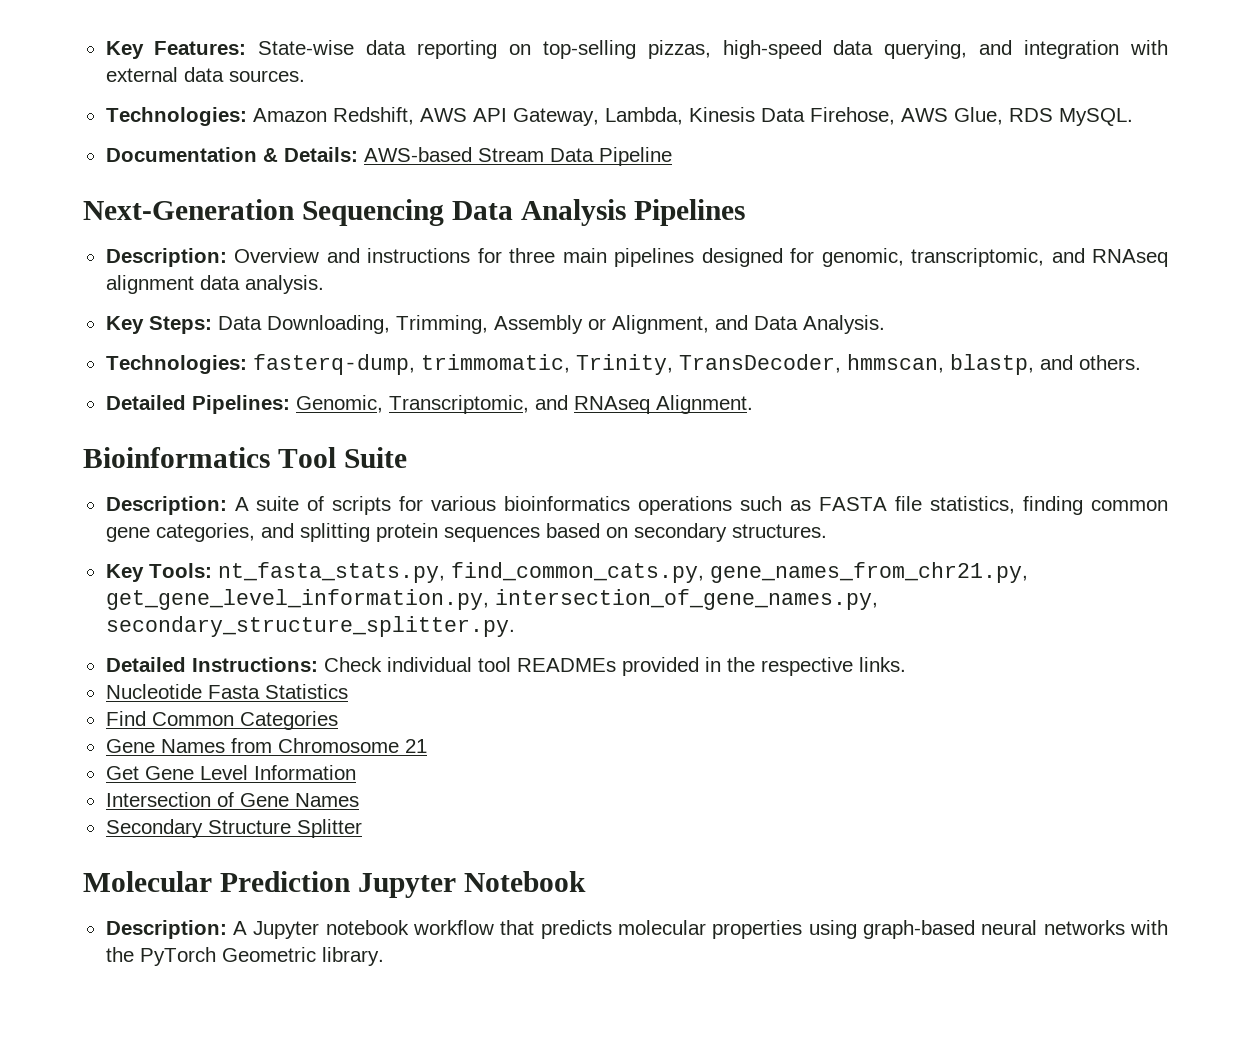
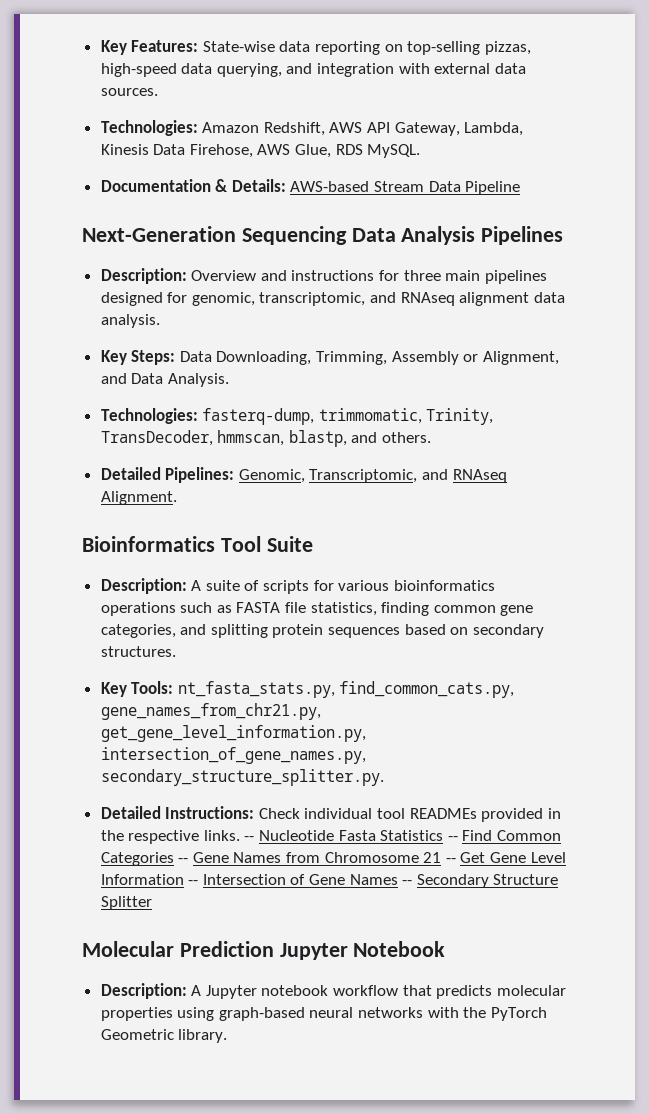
(906, 664) // -> [244,836,255,841] --
(348, 691) // -> [447,836,458,841] --
(338, 720) // -> [178,858,189,863] --
(427, 746) // -> [445,858,456,863] --
(356, 772) // -> [188,880,199,885] --
(359, 800) // -> [402,880,413,885] --

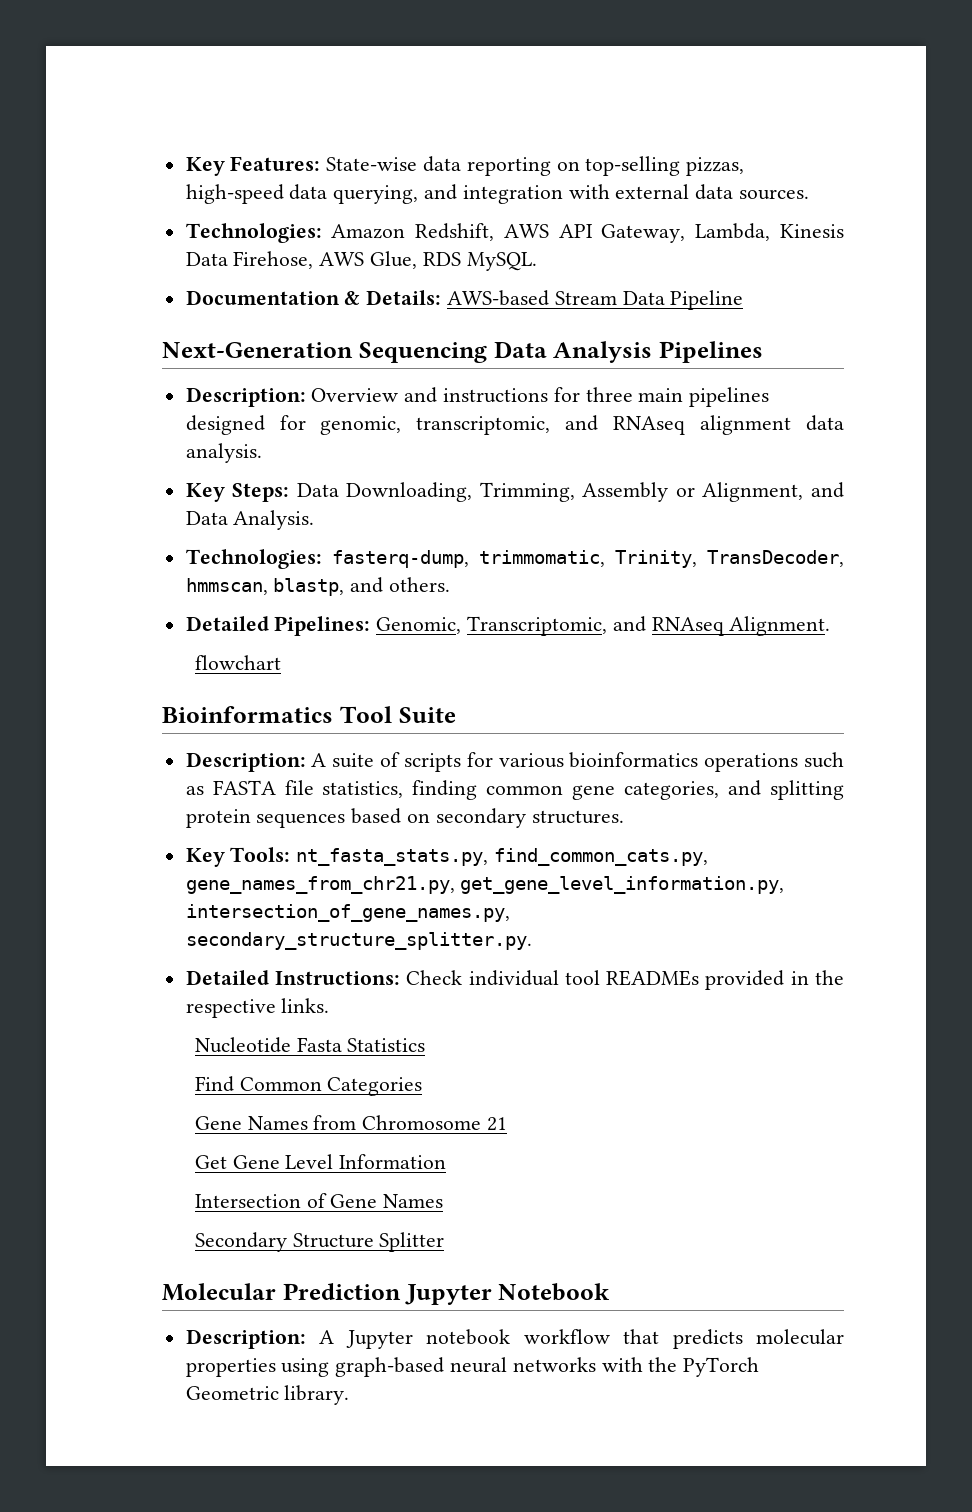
(177, 498) none -> [194,655,281,670] // flowchart
[244,836,255,841] -- -> (330, 1005) //
[447,836,458,841] -- -> (426, 1045) //
[178,858,189,863] -- -> (423, 1086) //
[445,858,456,863] -- -> (508, 1124) //
[188,880,199,885] -- -> (447, 1161) //
[402,880,413,885] -- -> (444, 1201) //

